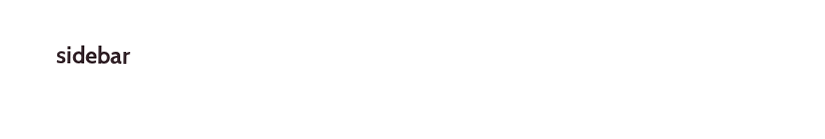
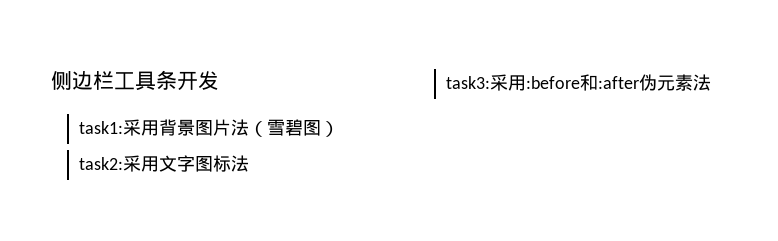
[56,45,132,64] sidebar -> [51,70,219,91] [79,119,340,137] [79,155,250,172] [446,74,712,91] 侧边栏工具条开发 // task1:采用背景图片法（雪碧图） // task2:采用文字图标法 // task3:采用:before和:after伪元素法

